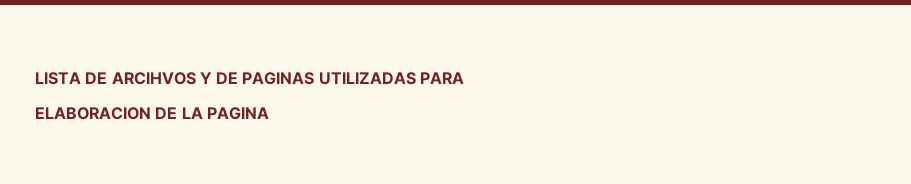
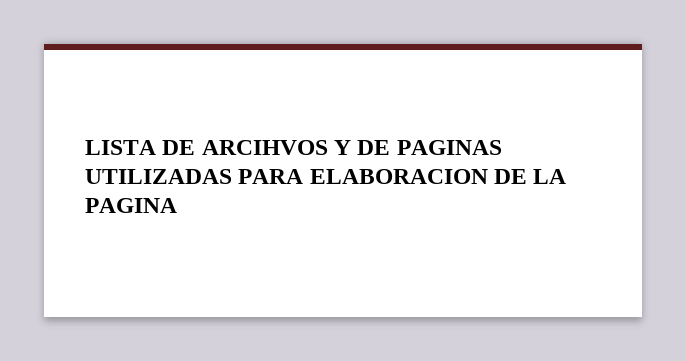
(465, 78) // -> (304, 176) none

